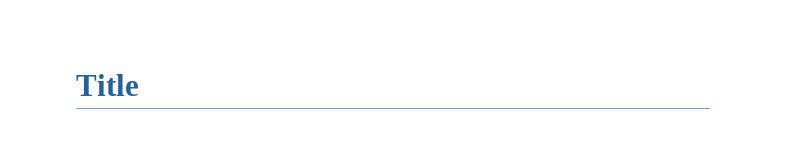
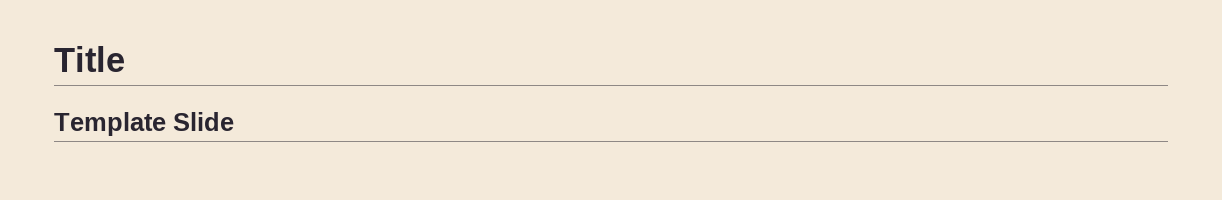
(139, 85) none -> [54,112,234,136] // Template Slide

